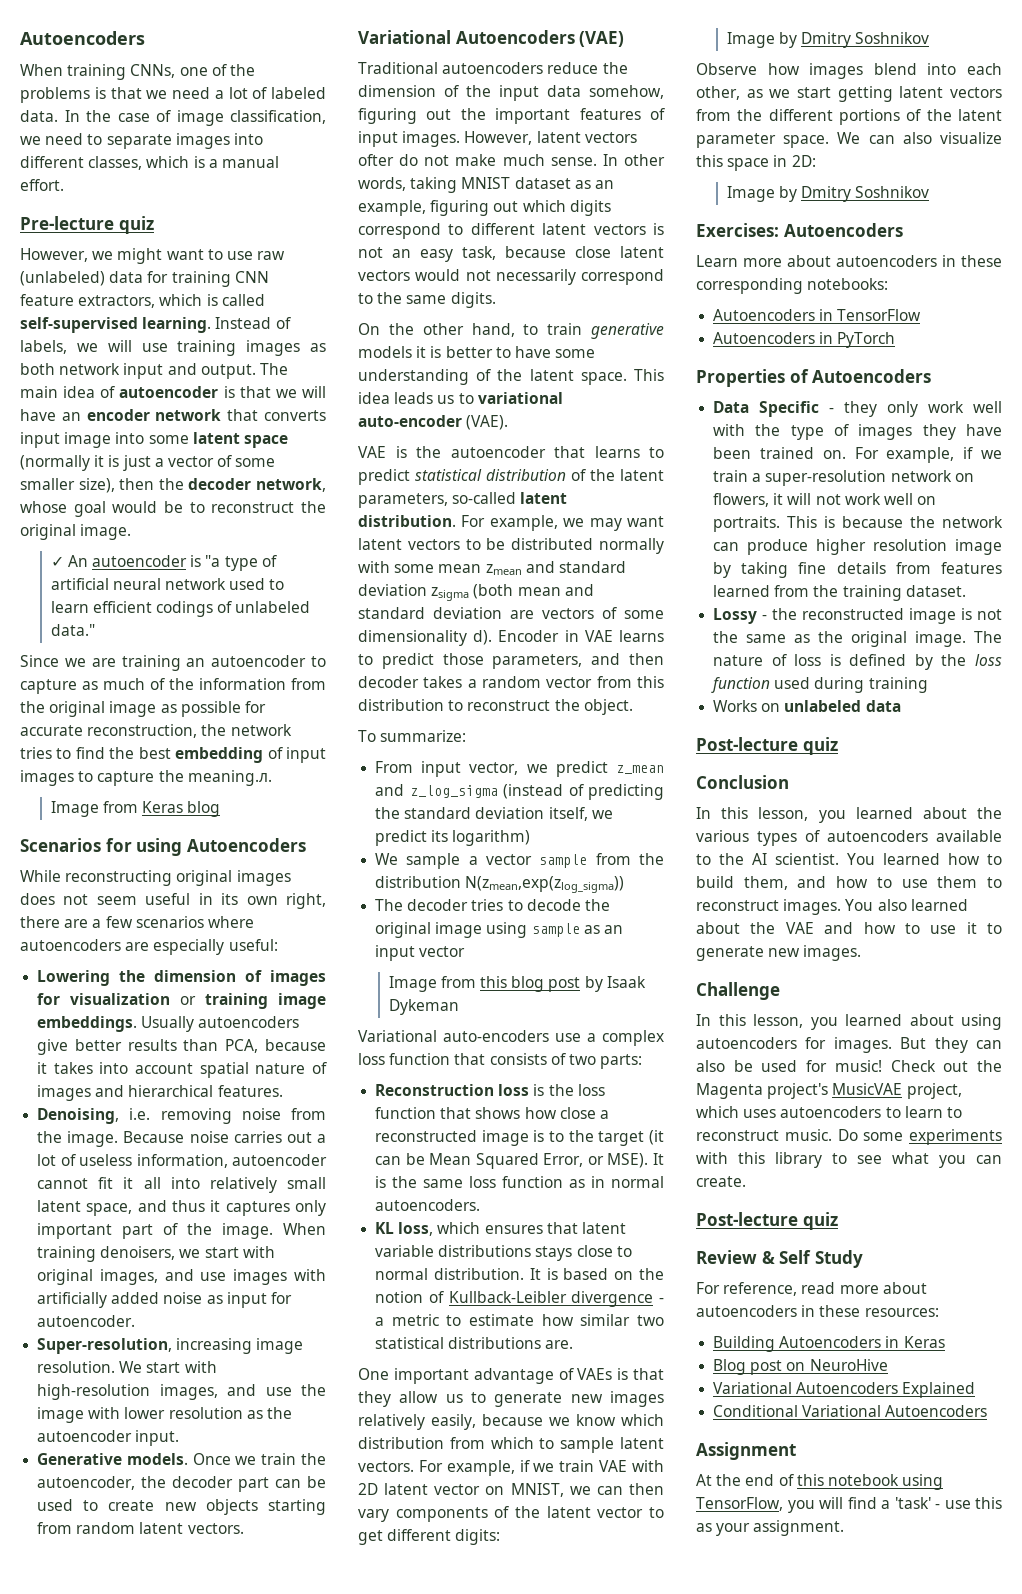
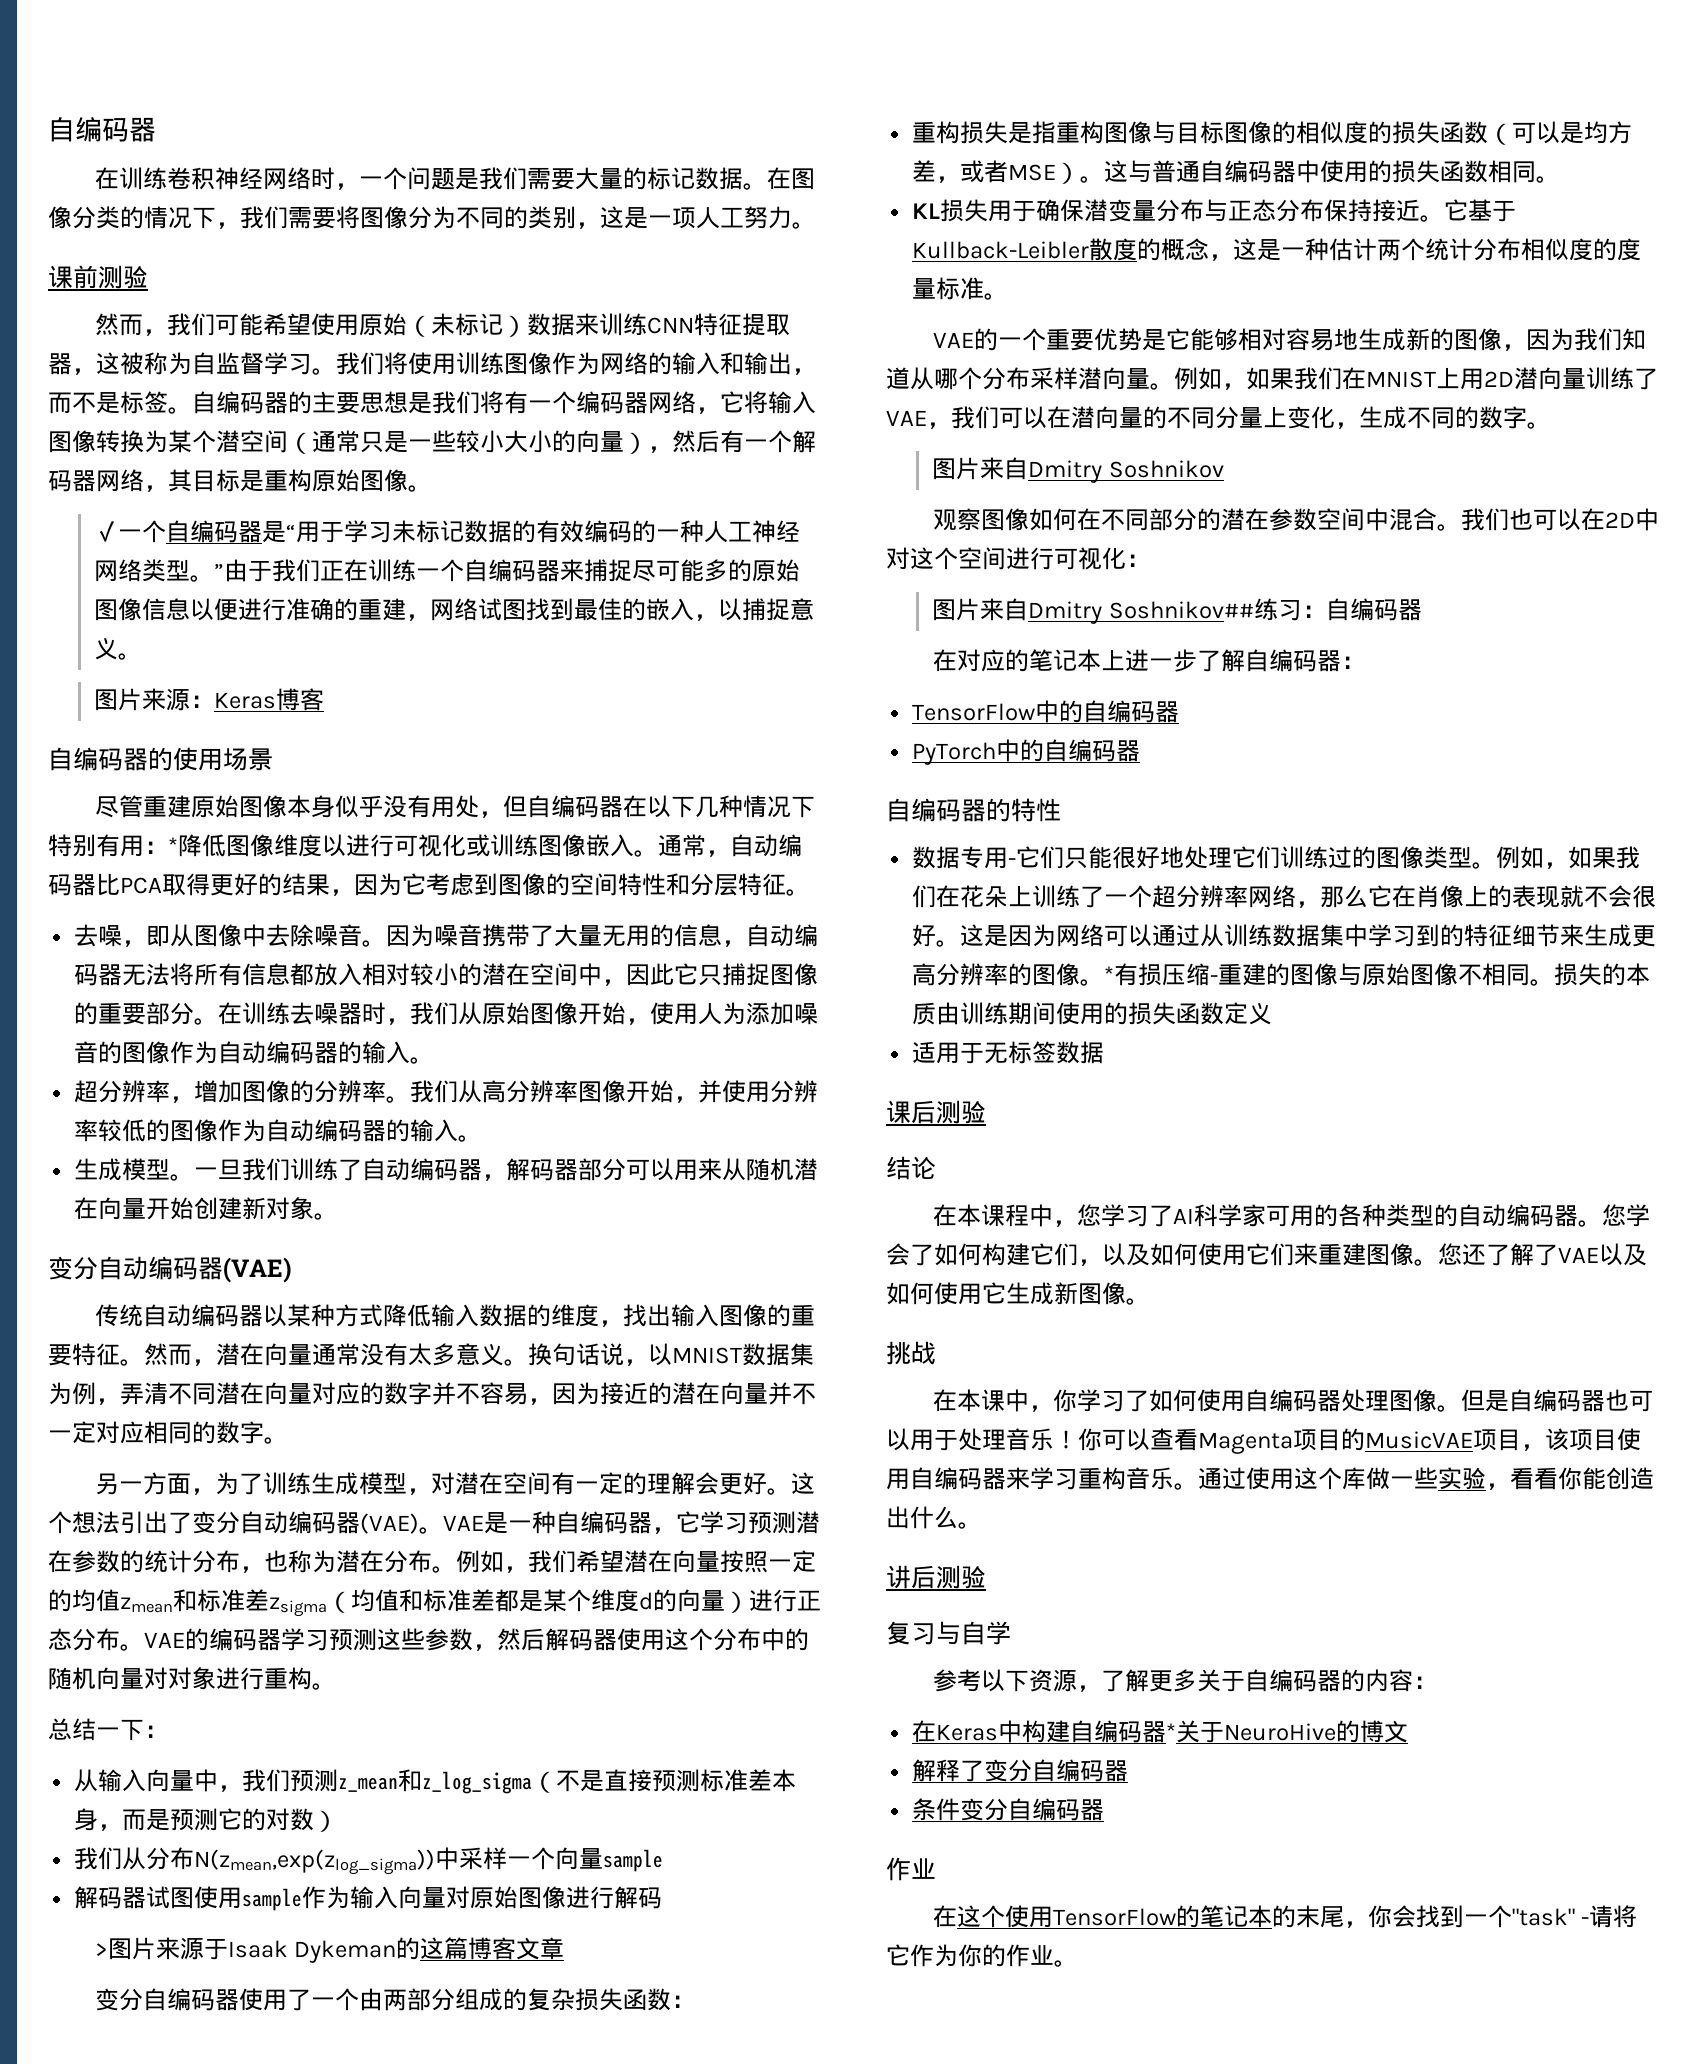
[20,31,145,45] [20,64,255,80] [20,87,326,103] [20,110,326,126] [20,133,263,149] [20,156,279,170] [20,179,64,191] [20,216,154,234] [20,248,286,264] [20,271,269,287] [20,294,265,308] [20,317,291,333] [20,340,326,356] [20,363,288,379] [20,386,326,398] [20,409,326,421] [20,432,288,448] [20,455,276,471] [20,478,326,493] [20,501,326,517] [20,524,132,540] [50,555,277,571] [50,578,285,590] [50,601,311,617] [50,624,95,636] [20,655,326,671] [20,678,326,694] [20,701,266,717] [20,724,292,738] [20,747,326,763] [20,770,272,786] [50,801,221,817] [20,838,306,856] [20,870,291,886] [20,893,326,909] [20,916,254,928] [20,939,278,955] [37,970,326,986] [37,993,326,1009] [37,1016,300,1032] [37,1039,326,1055] [37,1062,327,1078] [37,1085,283,1101] [37,1108,326,1124] [37,1131,326,1147] [37,1154,327,1168] [37,1177,326,1193] [37,1200,326,1216] [37,1223,326,1239] [37,1246,275,1262] [37,1269,326,1285] [37,1292,292,1308] [37,1315,136,1327] [37,1338,304,1354] [37,1361,217,1373] [37,1384,326,1400] [37,1407,292,1423] [37,1430,180,1446] [37,1453,326,1465] [37,1476,326,1492] [37,1499,326,1515] [37,1522,244,1534] [358,30,625,47] [358,62,628,74] [358,85,664,101] [358,108,665,124] [358,131,637,147] [358,154,665,166] [358,177,614,193] [358,200,611,216] [358,223,664,239] [358,246,664,262] [358,269,664,285] [358,292,496,308] [358,323,664,339] [358,346,596,358] [358,369,664,385] [358,392,563,404] [358,415,509,430] [358,446,664,458] [358,469,664,485] [358,492,568,508] [358,515,664,531] [358,538,664,554] [358,561,626,575] [358,584,594,601] [358,607,664,619] [358,630,664,646] [358,653,664,669] [358,676,664,688] [358,699,633,715] [358,730,467,742] [375,761,664,777] [375,784,664,800] [375,807,613,821] [375,830,531,846] [375,853,664,869] [375,876,625,893] [375,899,610,911] [375,922,623,938] [375,945,466,961] [388,976,646,992] [388,999,459,1015] [358,1030,664,1046] [358,1053,643,1069] [375,1084,605,1096] [375,1107,609,1119] [375,1130,664,1146] [375,1153,664,1169] [375,1176,664,1188] [375,1199,481,1211] [375,1222,626,1236] [375,1245,632,1261] [375,1268,664,1280] [375,1291,664,1307] [375,1314,664,1326] [375,1337,574,1349] [358,1368,664,1384] [358,1391,664,1407] [358,1414,664,1430] [358,1437,664,1453] [358,1460,664,1476] [358,1483,664,1497] [358,1506,664,1522] [358,1529,501,1545] [726,32,930,48] [696,63,1002,79] [696,86,1002,102] [696,109,1002,125] [696,132,1002,148] [696,155,816,171] [726,186,930,202] [696,223,903,237] [696,255,1002,267] [696,278,889,294] [713,309,922,321] [713,332,896,348] [696,369,932,387] [713,401,1002,417] [713,424,1002,440] [713,447,1002,463] [713,470,974,486] [713,493,937,507] [713,516,1003,532] [713,539,1002,555] [713,562,1002,578] [713,585,966,601] [713,608,1002,624] [713,631,1002,647] [713,654,1002,670] [711,677,928,693] [713,700,901,712] [696,737,838,755] [696,775,789,789] [696,807,1002,823] [696,830,1002,846] [696,853,1002,865] [696,876,1002,890] [696,899,968,915] [696,922,1002,934] [696,945,862,961] [696,982,780,1000] [696,1014,1002,1030] [696,1037,1002,1053] [696,1060,1002,1072] [696,1083,962,1099] [696,1106,962,1118] [696,1129,1002,1145] [696,1152,1002,1168] [696,1176,746,1187] [696,1212,838,1230] [696,1250,863,1268] [696,1282,927,1296] [696,1305,939,1317] [713,1336,945,1352] [713,1359,888,1375] [713,1382,976,1398] [713,1405,988,1417] [696,1442,796,1460] [696,1474,944,1490] [696,1497,1002,1513] [696,1520,845,1536] Autoencoders // When training CNNs, one of the problems is that we need a lot of labeled data. In the case of image classification, we need to separate images into different classes, which is a manual effort. // Pre-lecture quiz // However, we might want to use raw (unlabeled) data for training CNN feature extractors, which is called self-supervised learning. Instead of labels, we will use training images as both network input and output. The main idea of autoencoder is that we will have an encoder network that converts input image into some latent space (normally it is just a vector of some smaller size), then the decoder network, whose goal would be to reconstruct the original image. // ✓ An autoencoder is "a type of artificial neural network used to learn efficient codings of unlabeled data." // Since we are training an autoencoder to capture as much of the information from the original image as possible for accurate reconstruction, the network tries to find the best embedding of input images to capture the meaning.л. // Image from Keras blog // Scenarios for using Autoencoders // While reconstructing original images does not seem useful in its own right, there are a few scenarios where autoencoders are especially useful: // Lowering the dimension of images for visualization or training image embeddings. Usually autoencoders give better results than PCA, because it takes into account spatial nature of images and hierarchical features. // Denoising, i.e. removing noise from the image. Because noise carries out a lot of useless information, autoencoder cannot fit it all into relatively small latent space, and thus it captures only important part of the image. When training denoisers, we start with original images, and use images with artificially added noise as input for autoencoder. // Super-resolution, increasing image resolution. We start with high-resolution images, and use the image with lower resolution as the autoencoder input. // Generative models. Once we train the autoencoder, the decoder part can be used to create new objects starting from random latent vectors. // Variational Autoencoders (VAE) // Traditional autoencoders reduce the dimension of the input data somehow, figuring out the important features of input images. However, latent vectors ofter do not make much sense. In other words, taking MNIST dataset as an example, figuring out which digits correspond to different latent vectors is not an easy task, because close latent vectors would not necessarily correspond to the same digits. // On the other hand, to train generative models it is better to have some understanding of the latent space. This idea leads us to variational auto-encoder (VAE). // VAE is the autoencoder that learns to predict statistical distribution of the latent parameters, so-called latent distribution. For example, we may want latent vectors to be distributed normally with some mean zmean and standard deviation zsigma (both mean and standard deviation are vectors of some dimensionality d). Encoder in VAE learns to predict those parameters, and then decoder takes a random vector from this distribution to reconstruct the object. // To summarize: // From input vector, we predict z_mean and z_log_sigma (instead of predicting the standard deviation itself, we predict its logarithm) // We sample a vector sample from the distribution N(zmean,exp(zlog_sigma)) // The decoder tries to decode the original image using sample as an input vector // Image from this blog post by Isaak Dykeman // Variational auto-encoders use a complex loss function that consists of two parts: // Reconstruction loss is the loss function that shows how close a reconstructed image is to the target (it can be Mean Squared Error, or MSE). It is the same loss function as in normal autoencoders. // KL loss, which ensures that latent variable distributions stays close to normal distribution. It is based on the notion of Kullback-Leibler divergence - a metric to estimate how similar two statistical distributions are. // One important advantage of VAEs is that they allow us to generate new images relatively easily, because we know which distribution from which to sample latent vectors. For example, if we train VAE with 2D latent vector on MNIST, we can then vary components of the latent vector to get different digits: // Image by Dmitry Soshnikov // Observe how images blend into each other, as we start getting latent vectors from the different portions of the latent parameter space. We can also visualize this space in 2D: // Image by Dmitry Soshnikov // Exercises: Autoencoders // Learn more about autoencoders in these corresponding notebooks: // Autoencoders in TensorFlow // Autoencoders in PyTorch // Properties of Autoencoders // Data Specific - they only work well with the type of images they have been trained on. For example, if we train a super-resolution network on flowers, it will not work well on portraits. This is because the network can produce higher resolution image by taking fine details from features learned from the training dataset. // Lossy - the reconstructed image is not the same as the original image. The nature of loss is defined by the loss function used during training // Works on unlabeled data // Post-lecture quiz // Conclusion // In this lesson, you learned about the various types of autoencoders available to the AI scientist. You learned how to build them, and how to use them to reconstruct images. You also learned about the VAE and how to use it to generate new images. // Challenge // In this lesson, you learned about using autoencoders for images. But they can also be used for music! Check out the Magenta project's MusicVAE project, which uses autoencoders to learn to reconstruct music. Do some experiments with this library to see what you can create. // Post-lecture quiz // Review & Self Study // For reference, read more about autoencoders in these resources: // Building Autoencoders in Keras // Blog post on NeuroHive // Variational Autoencoders Explained // Conditional Variational Autoencoders // Assignment // At the end of this notebook using TensorFlow, you will find a 'task' - use this as your assignment. -> [48,117,156,142] [94,167,815,190] [48,206,816,229] [48,265,148,289] [94,313,790,337] [48,352,816,375] [48,391,816,414] [48,430,816,454] [48,469,432,492] [94,520,801,543] [94,559,801,582] [94,598,815,621] [94,638,143,660] [94,688,325,711] [48,747,273,771] [94,795,815,818] [48,834,802,857] [48,873,810,896] [74,924,819,947] [74,963,819,986] [74,1002,819,1025] [74,1041,435,1064] [74,1080,819,1103] [74,1119,483,1142] [74,1158,819,1181] [74,1197,339,1220] [48,1256,292,1283] [94,1304,815,1327] [48,1343,814,1366] [48,1382,816,1405] [48,1421,288,1444] [94,1472,815,1495] [48,1511,820,1534] [48,1550,816,1573] [48,1589,821,1617] [48,1628,809,1651] [48,1667,336,1690] [48,1718,168,1741] [74,1769,797,1794] [74,1808,339,1832] [74,1847,664,1875] [74,1886,663,1911] [94,1937,565,1963] [94,1988,695,2011] [912,121,1633,145] [912,160,1561,184] [912,199,1517,222] [912,238,1642,261] [912,277,1009,300] [932,328,1646,351] [886,367,1658,390] [886,406,1551,429] [932,457,1224,483] [932,508,1659,531] [886,547,1150,570] [932,598,1422,624] [932,649,1365,672] [912,700,1180,723] [912,739,1141,765] [886,798,1061,822] [912,846,1641,869] [912,885,1657,908] [912,924,1657,947] [912,963,1651,986] [912,1002,1273,1025] [912,1041,1105,1064] [886,1100,986,1124] [886,1156,936,1180] [932,1204,1650,1227] [886,1243,1647,1266] [886,1282,1150,1305] [886,1341,936,1365] [932,1389,1653,1412] [886,1428,1641,1454] [886,1467,1654,1490] [886,1506,982,1529] [886,1565,986,1589] [886,1621,1011,1645] [932,1669,1437,1692] [912,1720,1409,1743] [912,1759,1129,1782] [912,1798,1105,1821] [886,1857,936,1881] [932,1905,1638,1928] [886,1944,1078,1967] 自编码器 // 在训练卷积神经网络时，一个问题是我们需要大量的标记数据。在图像分类的情况下，我们需要将图像分为不同的类别，这是一项人工努力。 // 课前测验 // 然而，我们可能希望使用原始（未标记）数据来训练CNN特征提取器，这被称为自监督学习。我们将使用训练图像作为网络的输入和输出，而不是标签。自编码器的主要思想是我们将有一个编码器网络，它将输入图像转换为某个潜空间（通常只是一些较小大小的向量），然后有一个解码器网络，其目标是重构原始图像。 // ✓一个自编码器是“用于学习未标记数据的有效编码的一种人工神经网络类型。”由于我们正在训练一个自编码器来捕捉尽可能多的原始图像信息以便进行准确的重建，网络试图找到最佳的嵌入，以捕捉意义。 // 图片来源：Keras博客 // 自编码器的使用场景 // 尽管重建原始图像本身似乎没有用处，但自编码器在以下几种情况下特别有用：*降低图像维度以进行可视化或训练图像嵌入。通常，自动编码器比PCA取得更好的结果，因为它考虑到图像的空间特性和分层特征。 // 去噪，即从图像中去除噪音。因为噪音携带了大量无用的信息，自动编码器无法将所有信息都放入相对较小的潜在空间中，因此它只捕捉图像的重要部分。在训练去噪器时，我们从原始图像开始，使用人为添加噪音的图像作为自动编码器的输入。 // 超分辨率，增加图像的分辨率。我们从高分辨率图像开始，并使用分辨率较低的图像作为自动编码器的输入。 // 生成模型。一旦我们训练了自动编码器，解码器部分可以用来从随机潜在向量开始创建新对象。 // 变分自动编码器(VAE) // 传统自动编码器以某种方式降低输入数据的维度，找出输入图像的重要特征。然而，潜在向量通常没有太多意义。换句话说，以MNIST数据集为例，弄清不同潜在向量对应的数字并不容易，因为接近的潜在向量并不一定对应相同的数字。 // 另一方面，为了训练生成模型，对潜在空间有一定的理解会更好。这个想法引出了变分自动编码器(VAE)。VAE是一种自编码器，它学习预测潜在参数的统计分布，也称为潜在分布。例如，我们希望潜在向量按照一定的均值zmean和标准差zsigma（均值和标准差都是某个维度d的向量）进行正态分布。VAE的编码器学习预测这些参数，然后解码器使用这个分布中的随机向量对对象进行重构。 // 总结一下： // 从输入向量中，我们预测z_mean和z_log_sigma（不是直接预测标准差本身，而是预测它的对数） // 我们从分布N(zmean,exp(zlog_sigma))中采样一个向量sample // 解码器试图使用sample作为输入向量对原始图像进行解码 // >图片来源于Isaak Dykeman的这篇博客文章 // 变分自编码器使用了一个由两部分组成的复杂损失函数： // 重构损失是指重构图像与目标图像的相似度的损失函数（可以是均方差，或者MSE）。这与普通自编码器中使用的损失函数相同。 // KL损失用于确保潜变量分布与正态分布保持接近。它基于Kullback-Leibler散度的概念，这是一种估计两个统计分布相似度的度量标准。 // VAE的一个重要优势是它能够相对容易地生成新的图像，因为我们知道从哪个分布采样潜向量。例如，如果我们在MNIST上用2D潜向量训练了VAE，我们可以在潜向量的不同分量上变化，生成不同的数字。 // 图片来自Dmitry Soshnikov // 观察图像如何在不同部分的潜在参数空间中混合。我们也可以在2D中对这个空间进行可视化： // 图片来自Dmitry Soshnikov##练习：自编码器 // 在对应的笔记本上进一步了解自编码器： // TensorFlow中的自编码器 // PyTorch中的自编码器 // 自编码器的特性 // 数据专用-它们只能很好地处理它们训练过的图像类型。例如，如果我们在花朵上训练了一个超分辨率网络，那么它在肖像上的表现就不会很好。这是因为网络可以通过从训练数据集中学习到的特征细节来生成更高分辨率的图像。*有损压缩-重建的图像与原始图像不相同。损失的本质由训练期间使用的损失函数定义 // 适用于无标签数据 // 课后测验 // 结论 // 在本课程中，您学习了AI科学家可用的各种类型的自动编码器。您学会了如何构建它们，以及如何使用它们来重建图像。您还了解了VAE以及如何使用它生成新图像。 // 挑战 // 在本课中，你学习了如何使用自编码器处理图像。但是自编码器也可以用于处理音乐！你可以查看Magenta项目的MusicVAE项目，该项目使用自编码器来学习重构音乐。通过使用这个库做一些实验，看看你能创造出什么。 // 讲后测验 // 复习与自学 // 参考以下资源，了解更多关于自编码器的内容： // 在Keras中构建自编码器*关于NeuroHive的博文 // 解释了变分自编码器 // 条件变分自编码器 // 作业 // 在这个使用TensorFlow的笔记本的末尾，你会找到一个"task" -请将它作为你的作业。

